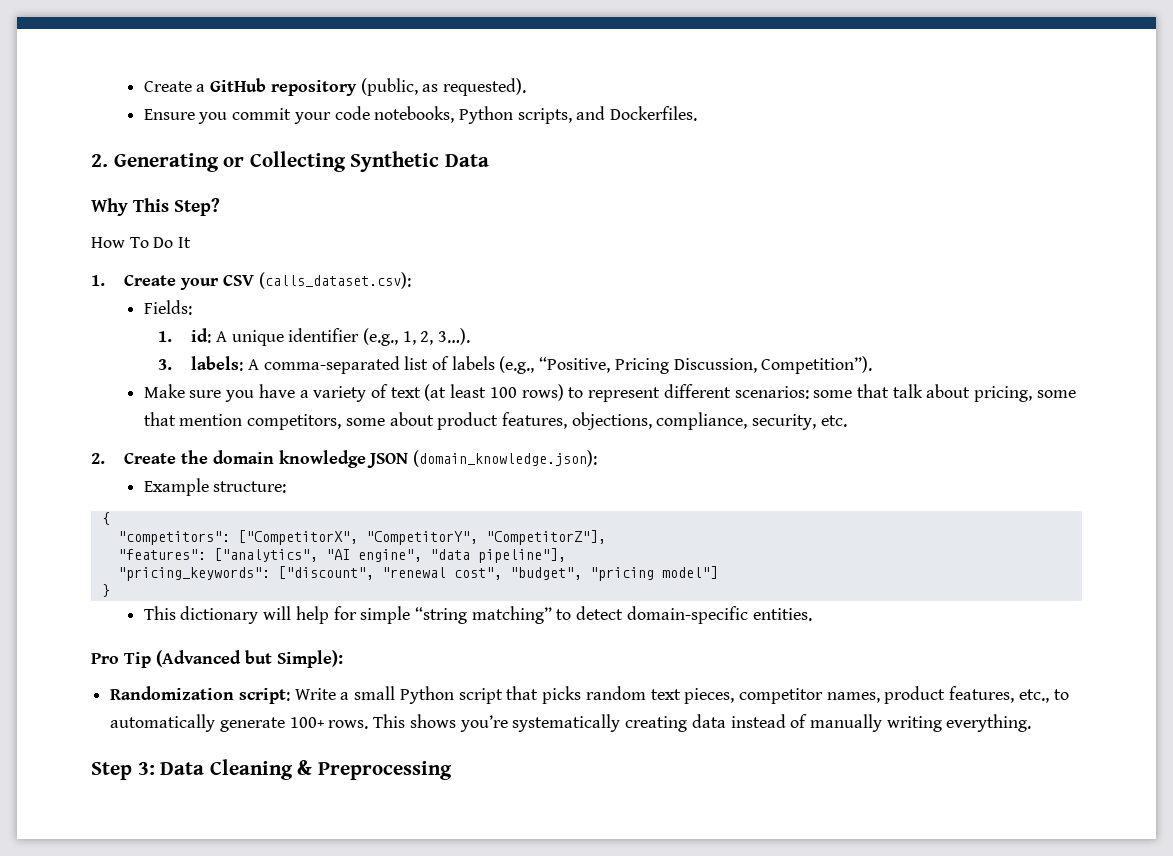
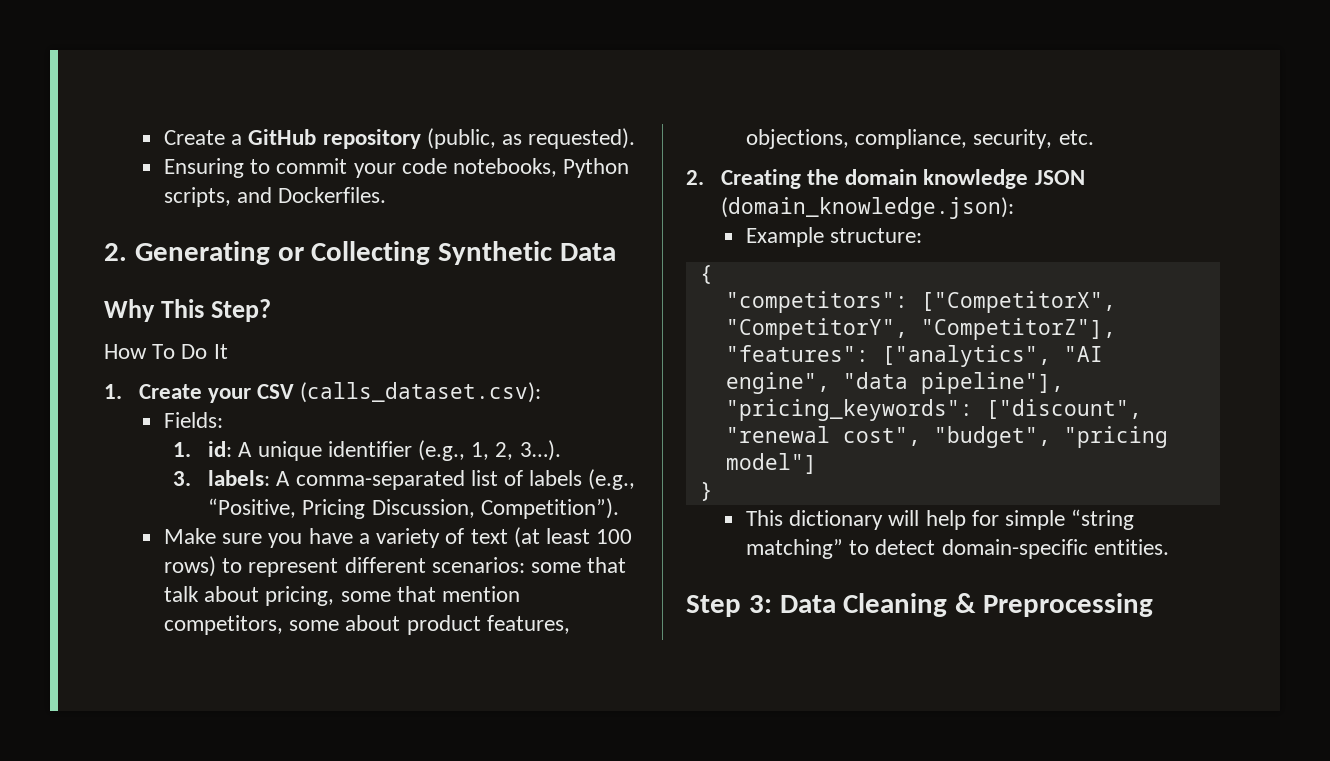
[143,109,228,124] Ensure you -> [164,158,271,178] Ensuring to
[124,453,177,464] Create -> [720,169,801,189] Creating
[91,650,343,668] [110,686,1069,704] [110,714,1032,732] // Pro Tip (Advanced but Simple): // Randomization script: Write a small Python script that picks random text pieces, competitor names, product features, etc., to automatically generate 100+ rows. This shows you’re systematically creating data instead of manually writing everything. -> (1169, 547) none

